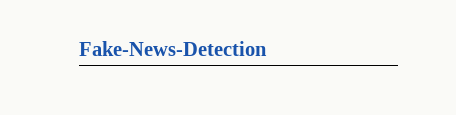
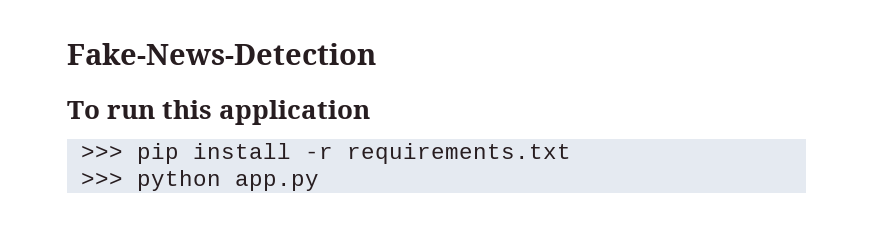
(267, 48) none -> [67,100,371,125] [80,143,571,164] [80,170,319,191] // To run this application // >>> pip install -r requirements.txt // >>> python app.py

